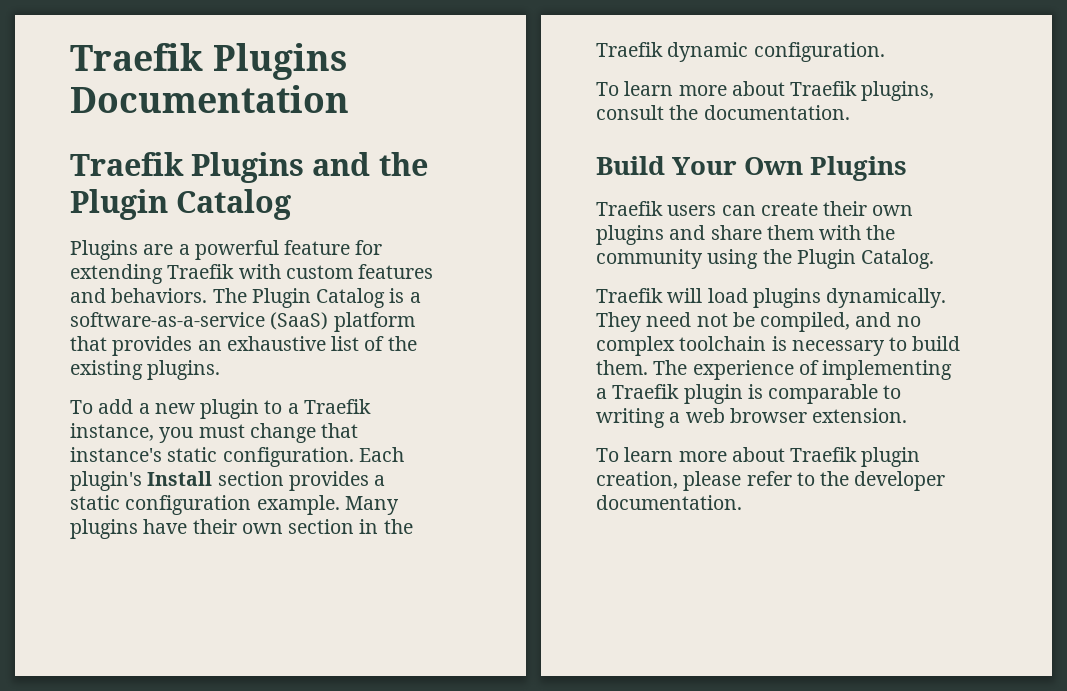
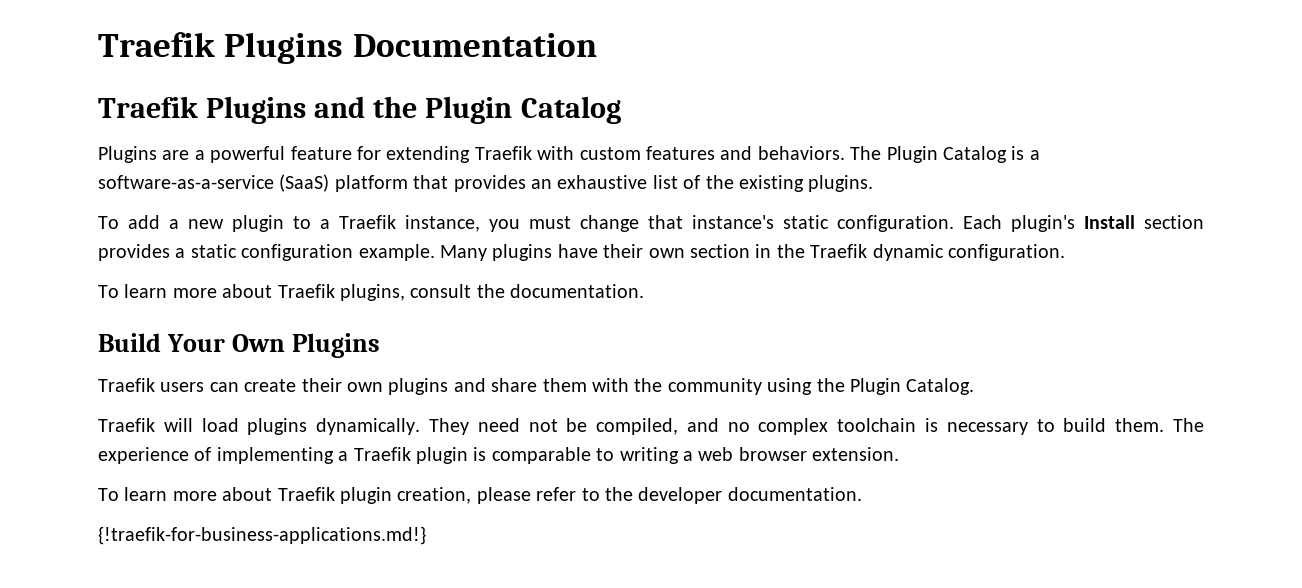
(742, 502) none -> [98,526,426,545] // {!traefik-for-business-applications.md!}

